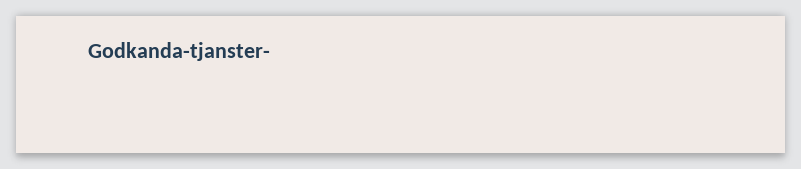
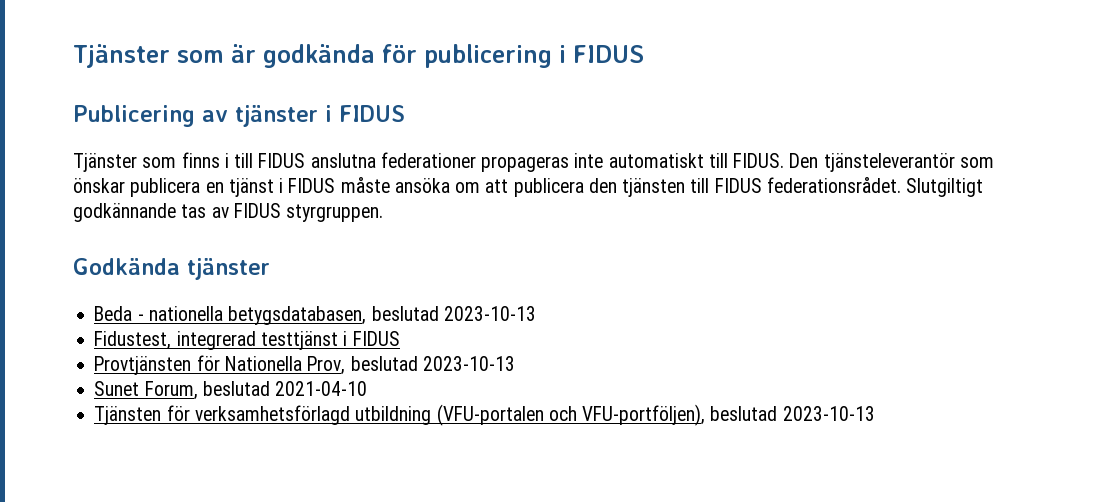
[88,42,270,61] Godkanda-tjanster- -> [73,44,644,68] [73,105,405,127] [73,152,994,172] [73,177,984,197] [73,203,384,222] [73,258,270,280] [94,306,536,325] [94,331,400,350] [94,355,515,375] [94,381,368,400] [94,404,875,426] Tjänster som är godkända för publicering i FIDUS // Publicering av tjänster i FIDUS // Tjänster som finns i till FIDUS anslutna federationer propageras inte automatiskt till FIDUS. Den tjänsteleverantör som önskar publicera en tjänst i FIDUS måste ansöka om att publicera den tjänsten till FIDUS federationsrådet. Slutgiltigt godkännande tas av FIDUS styrgruppen. // Godkända tjänster // Beda - nationella betygsdatabasen, beslutad 2023-10-13 // Fidustest, integrerad testtjänst i FIDUS // Provtjänsten för Nationella Prov, beslutad 2023-10-13 // Sunet Forum, beslutad 2021-04-10 // Tjänsten för verksamhetsförlagd utbildning (VFU-portalen och VFU-portföljen), beslutad 2023-10-13

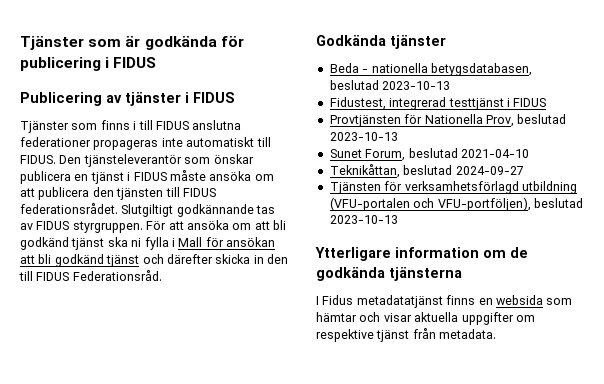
(384, 213) none -> [146,220,286,230] [20,237,275,250] [20,254,288,267] [19,270,162,281] För att ansöka om att bli godkänd tjänst ska ni fylla i Mall för ansökan att bli godkänd tjänst och därefter skicka in den till FIDUS Federationsråd.
(368, 388) none -> [329,164,524,178] // Teknikåttan, beslutad 2024-09-27
(875, 413) none -> [315,247,528,261] [316,267,462,281] [316,295,573,308] [316,312,535,325] [316,328,497,342] // Ytterligare information om de godkända tjänsterna // I Fidus metadatatjänst finns en websida som hämtar och visar aktuella uppgifter om respektive tjänst från metadata.

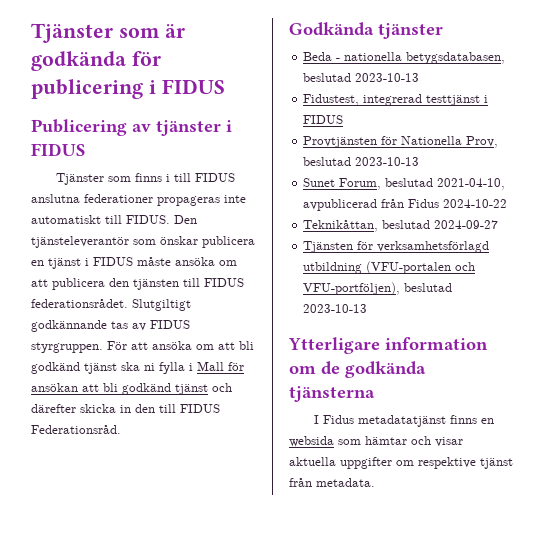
[460,149,529,158] 2021-04-10 -> [437,178,506,190] [303,199,508,211] 2021-04-10, avpublicerad från Fidus 2024-10-22

